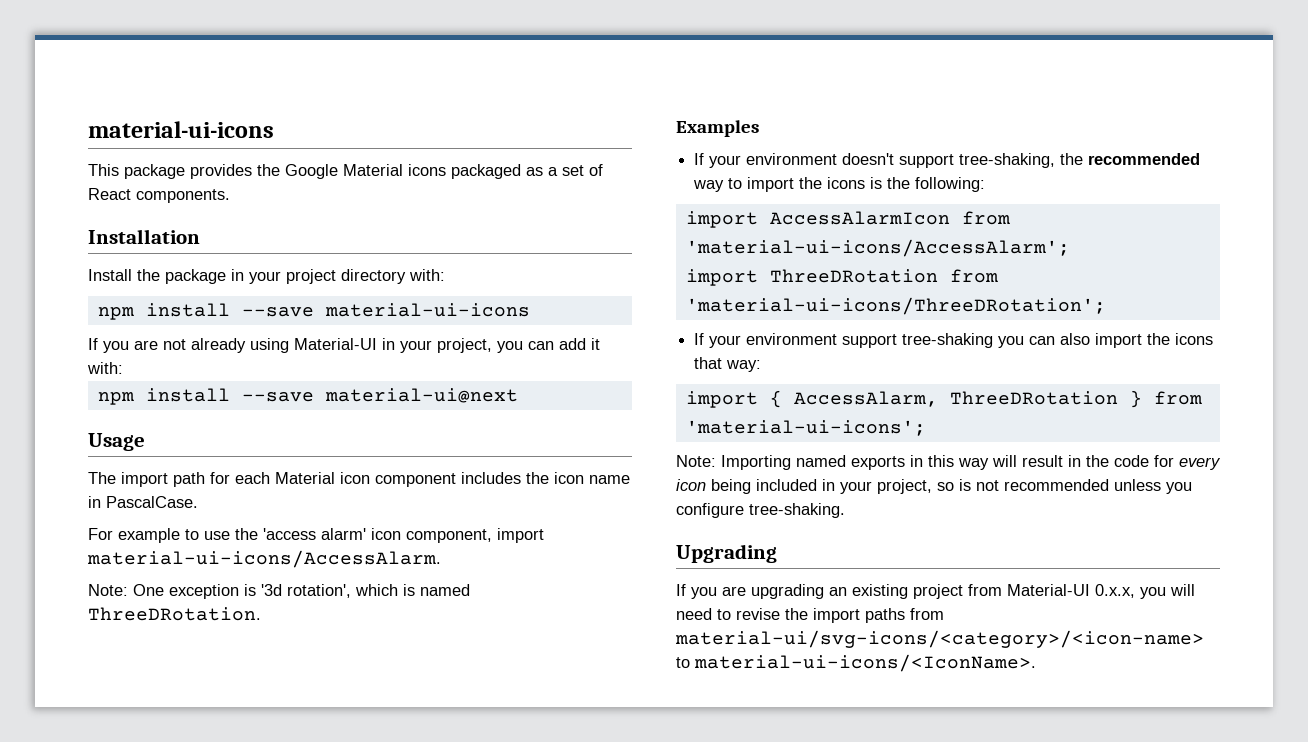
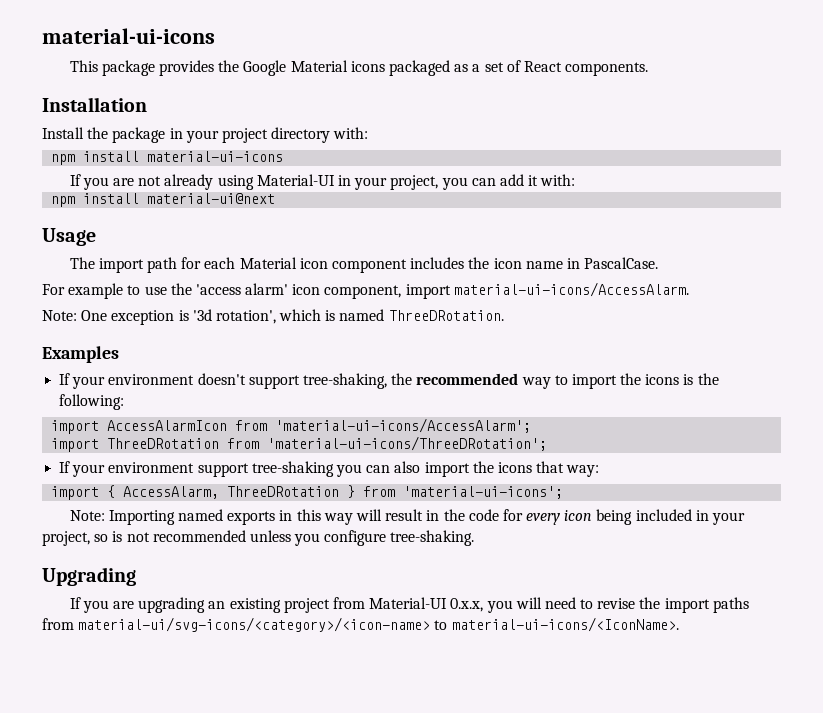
[241,307,314,317] --save -> (140, 156) none
[241,392,314,402] --save -> (140, 198) none

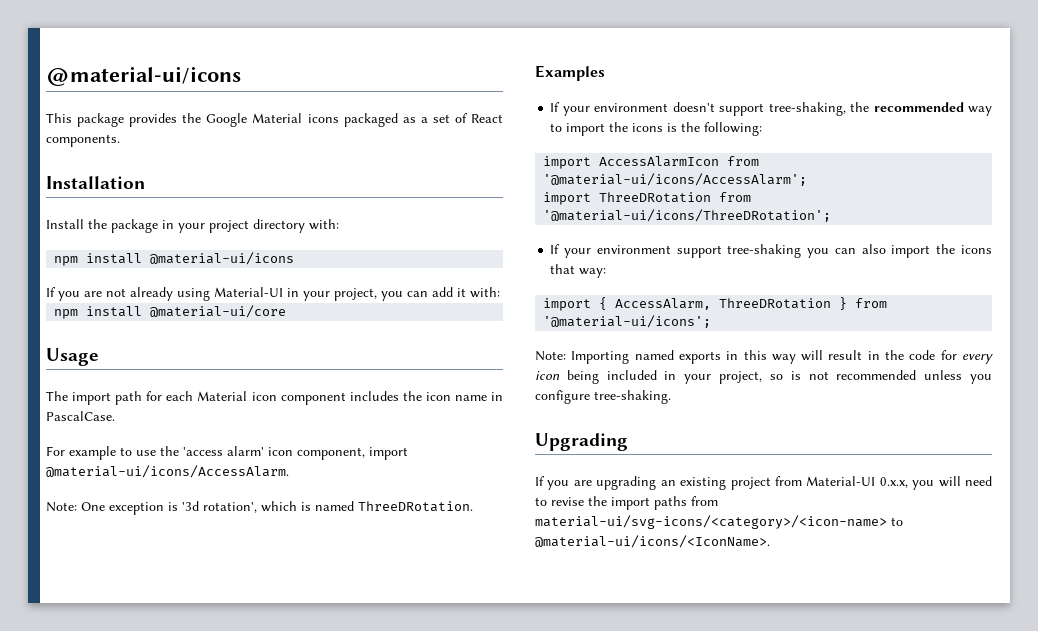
[42,28,215,44] material-ui-icons -> [46,66,241,86] @material-ui/icons
[147,151,284,162] material-ui-icons -> [150,252,295,265] @material-ui/icons
[147,193,276,204] material-ui@next -> [150,305,287,318] @material-ui/core
[453,282,689,297] material-ui-icons/AccessAlarm. -> [46,465,289,478] @material-ui/icons/AccessAlarm.
[275,418,532,433] 'material-ui-icons/AccessAlarm'; -> [543,173,808,186] '@material-ui/icons/AccessAlarm';
[267,436,548,451] 'material-ui-icons/ThreeDRotation'; -> [543,209,832,222] '@material-ui/icons/ThreeDRotation';
[403,486,564,499] 'material-ui-icons'; -> [543,315,712,328] '@material-ui/icons';
[451,617,679,632] material-ui-icons/<IconName>. -> [535,535,770,548] @material-ui/icons/<IconName>.

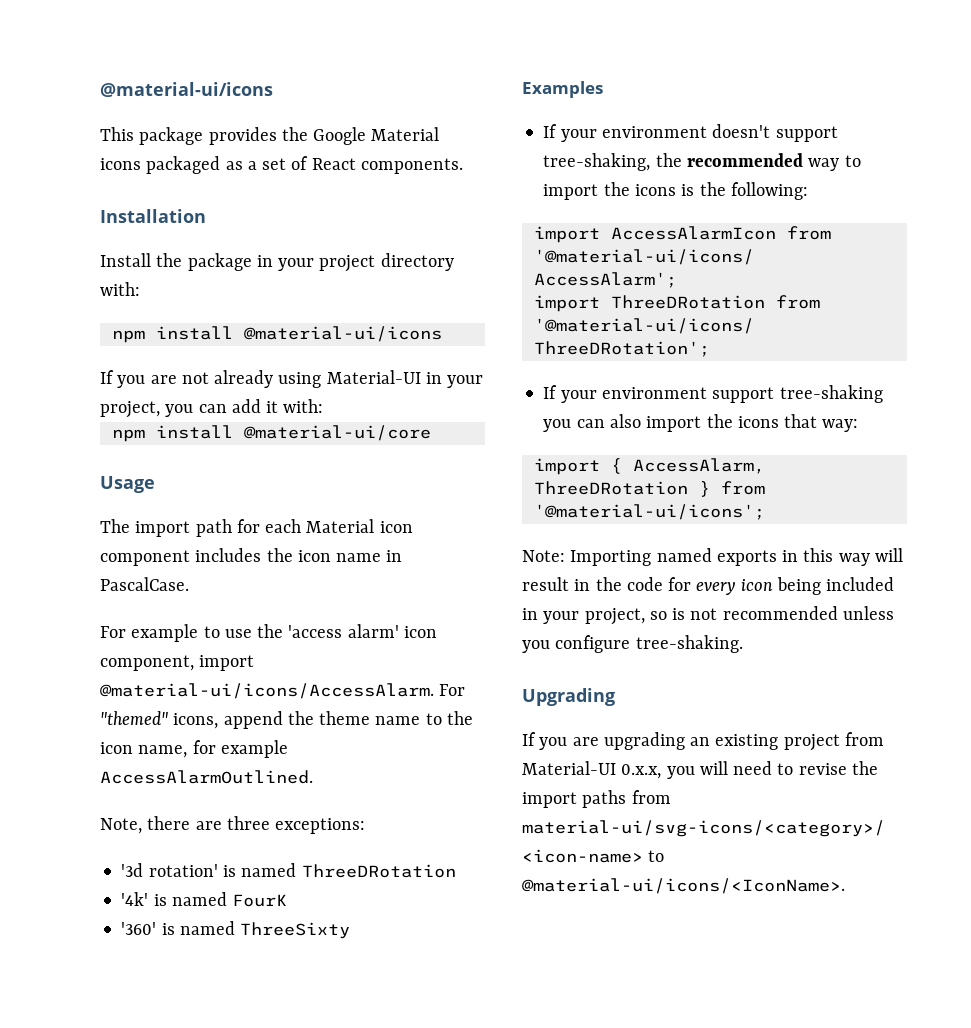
[46,501,473,515] // Note: One exception is '3d rotation', which is named ThreeDRotation. -> [439,684,466,696] [100,711,473,729] [100,740,288,758] [100,770,313,784] [100,816,366,834] [121,863,456,878] [121,892,288,907] [121,921,351,939] For "themed" icons, append the theme name to the icon name, for example AccessAlarmOutlined. // Note, there are three exceptions: // '3d rotation' is named ThreeDRotation // '4k' is named FourK // '360' is named ThreeSixty

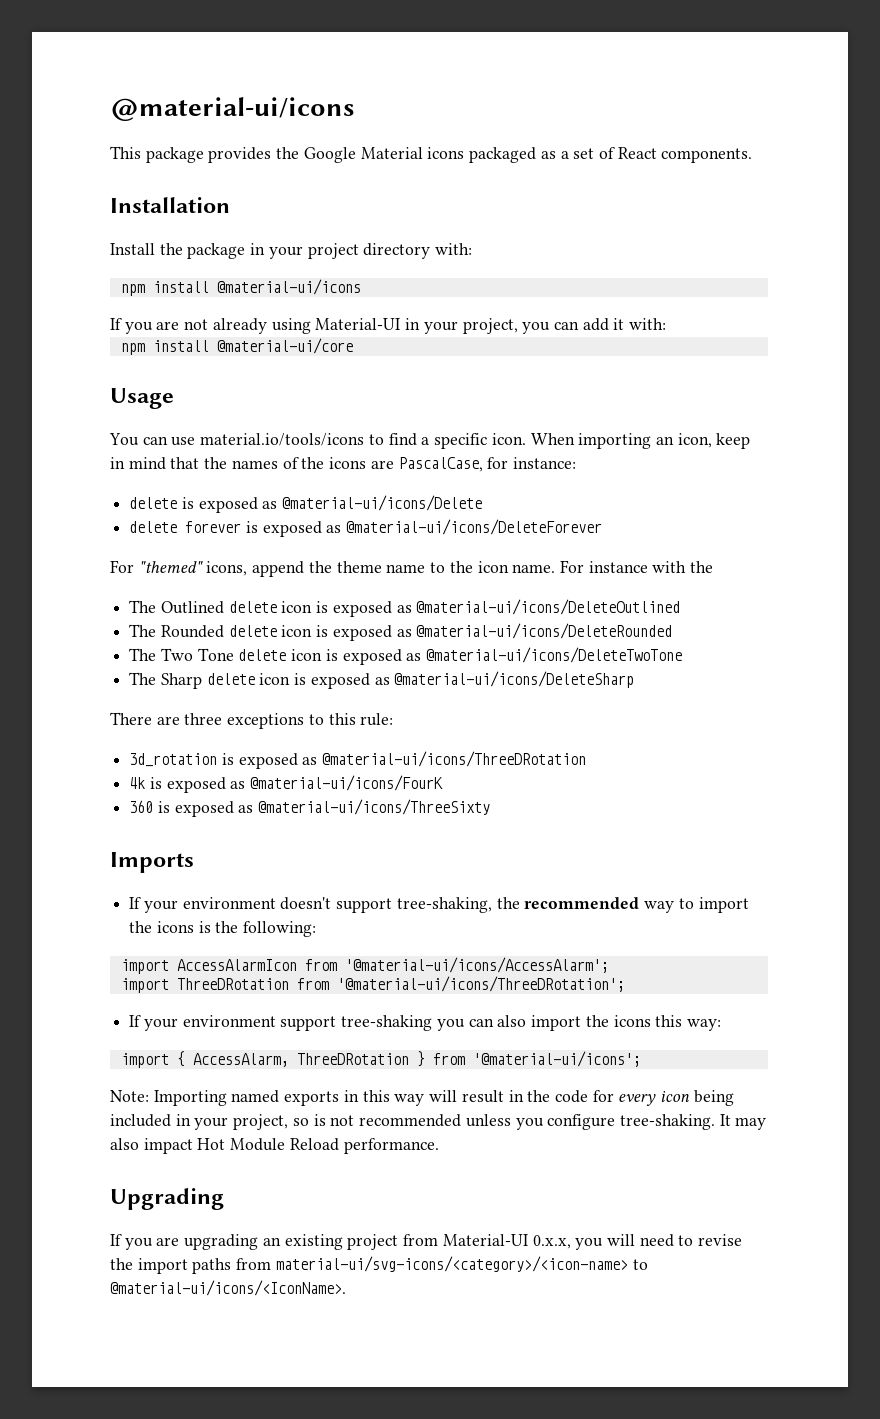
[100,519,413,537] [100,548,403,566] [100,577,189,591] [100,624,437,642] [100,655,255,671] [100,683,434,699] The import path for each Material icon component includes the icon name in PascalCase. // For example to use the 'access alarm' icon component, import @material-ui/icons/AccessAlarm. -> [109,433,751,449] [110,457,576,472] [129,495,483,513] [129,519,603,537] You can use material.io/tools/icons to find a specific icon. When importing an icon, keep in mind that the names of the icons are PascalCase, for instance: // delete is exposed as @material-ui/icons/Delete // delete forever is exposed as @material-ui/icons/DeleteForever //
[138,740,288,758] [100,770,313,784] [100,816,366,834] [121,863,456,878] [121,892,288,907] [121,921,351,939] [522,81,603,98] name, for example AccessAlarmOutlined. // Note, there are three exceptions: // '3d rotation' is named ThreeDRotation // '4k' is named FourK // '360' is named ThreeSixty // Examples -> [512,560,714,573] [129,599,681,617] [129,623,673,641] [129,647,683,665] [129,671,635,689] [110,712,394,729] [129,751,587,769] [129,775,444,793] [129,799,491,817] [110,852,194,873] name. For instance with the // The Outlined delete icon is exposed as @material-ui/icons/DeleteOutlined // The Rounded delete icon is exposed as @material-ui/icons/DeleteRounded // The Two Tone delete icon is exposed as @material-ui/icons/DeleteTwoTone // The Sharp delete icon is exposed as @material-ui/icons/DeleteSharp // There are three exceptions to this rule: // 3d_rotation is exposed as @material-ui/icons/ThreeDRotation // 4k is exposed as @material-ui/icons/FourK // 360 is exposed as @material-ui/icons/ThreeSixty // Imports
[784,414,818,428] that -> [655,1015,683,1027] this
(743, 644) none -> [719,1114,767,1130] [110,1138,439,1154] It may also impact Hot Module Reload performance.

